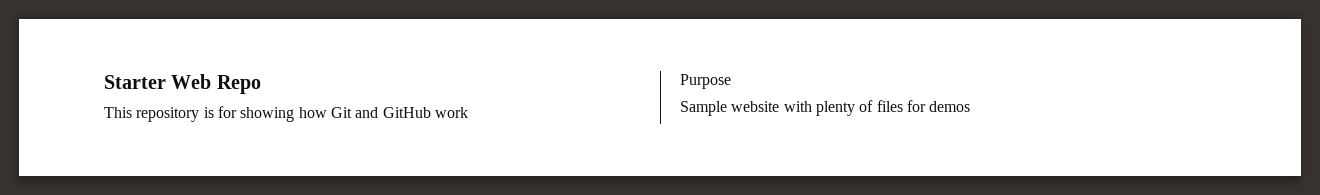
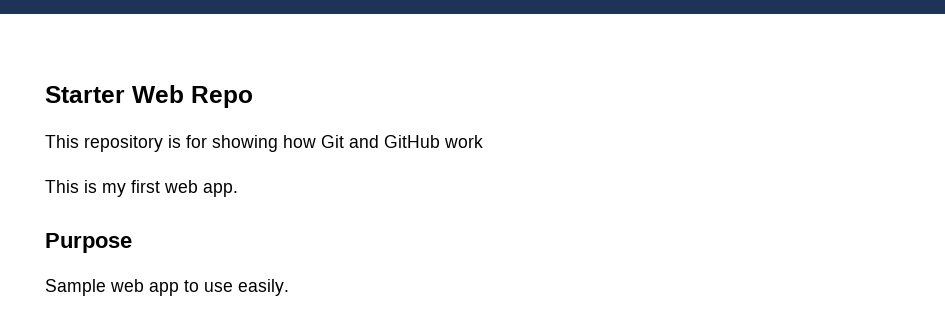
[680,74,731,89] [680,100,971,116] Purpose // Sample website with plenty of files for demos -> [45,180,238,197] [45,233,132,253] [45,279,289,296] This is my first web app. // Purpose // Sample web app to use easily.

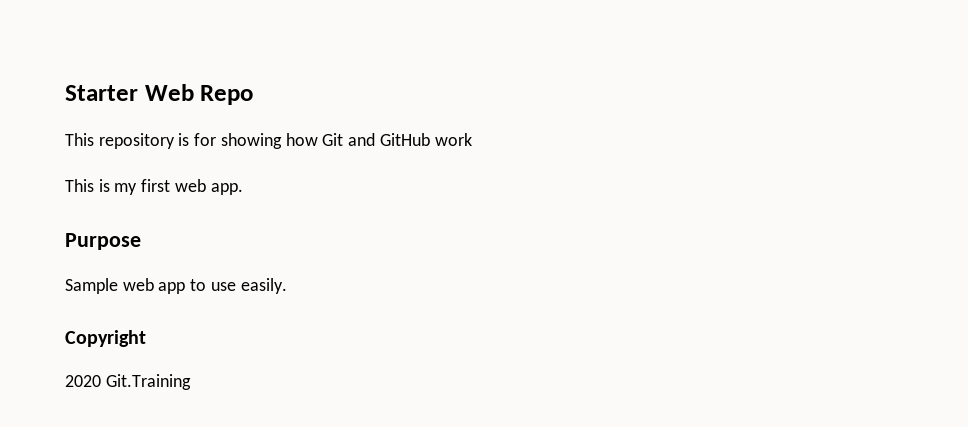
(289, 287) none -> [65,330,146,347] [65,374,191,390] // Copyright // 2020 Git.Training

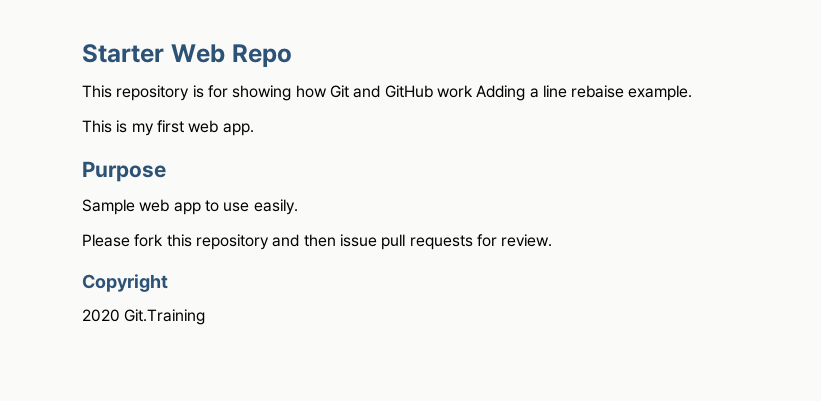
(472, 139) none -> [476,85,693,101] Adding a line rebaise example.
(287, 286) none -> [82,234,553,250] // Please fork this repository and then issue pull requests for review.

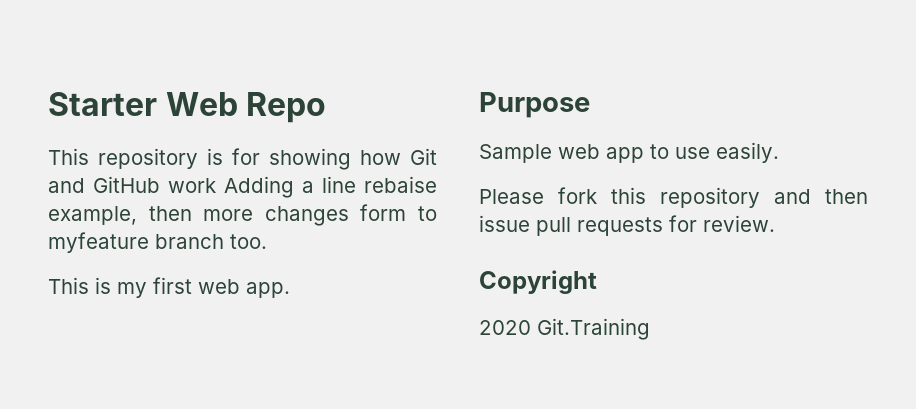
[628,85,693,101] example. -> [48,204,437,226] [48,232,267,253] example, then more changes form to myfeature branch too.

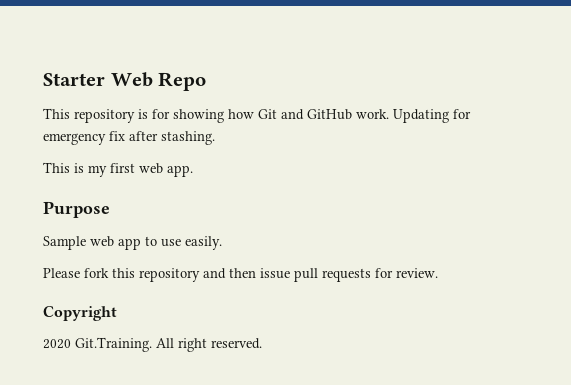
[168,176,437,198] [48,204,437,226] [48,232,267,253] work Adding a line rebaise example, then more changes form to myfeature branch too. -> [356,109,471,123] [43,131,215,145] work. Updating for emergency fix after stashing.
[537,318,650,340] Git.Training -> [75,337,262,352] Git.Training. All right reserved.

